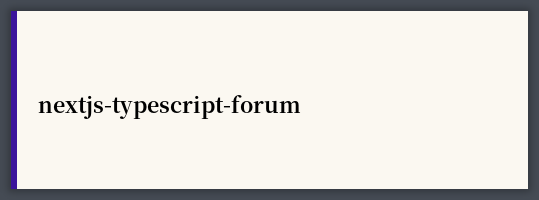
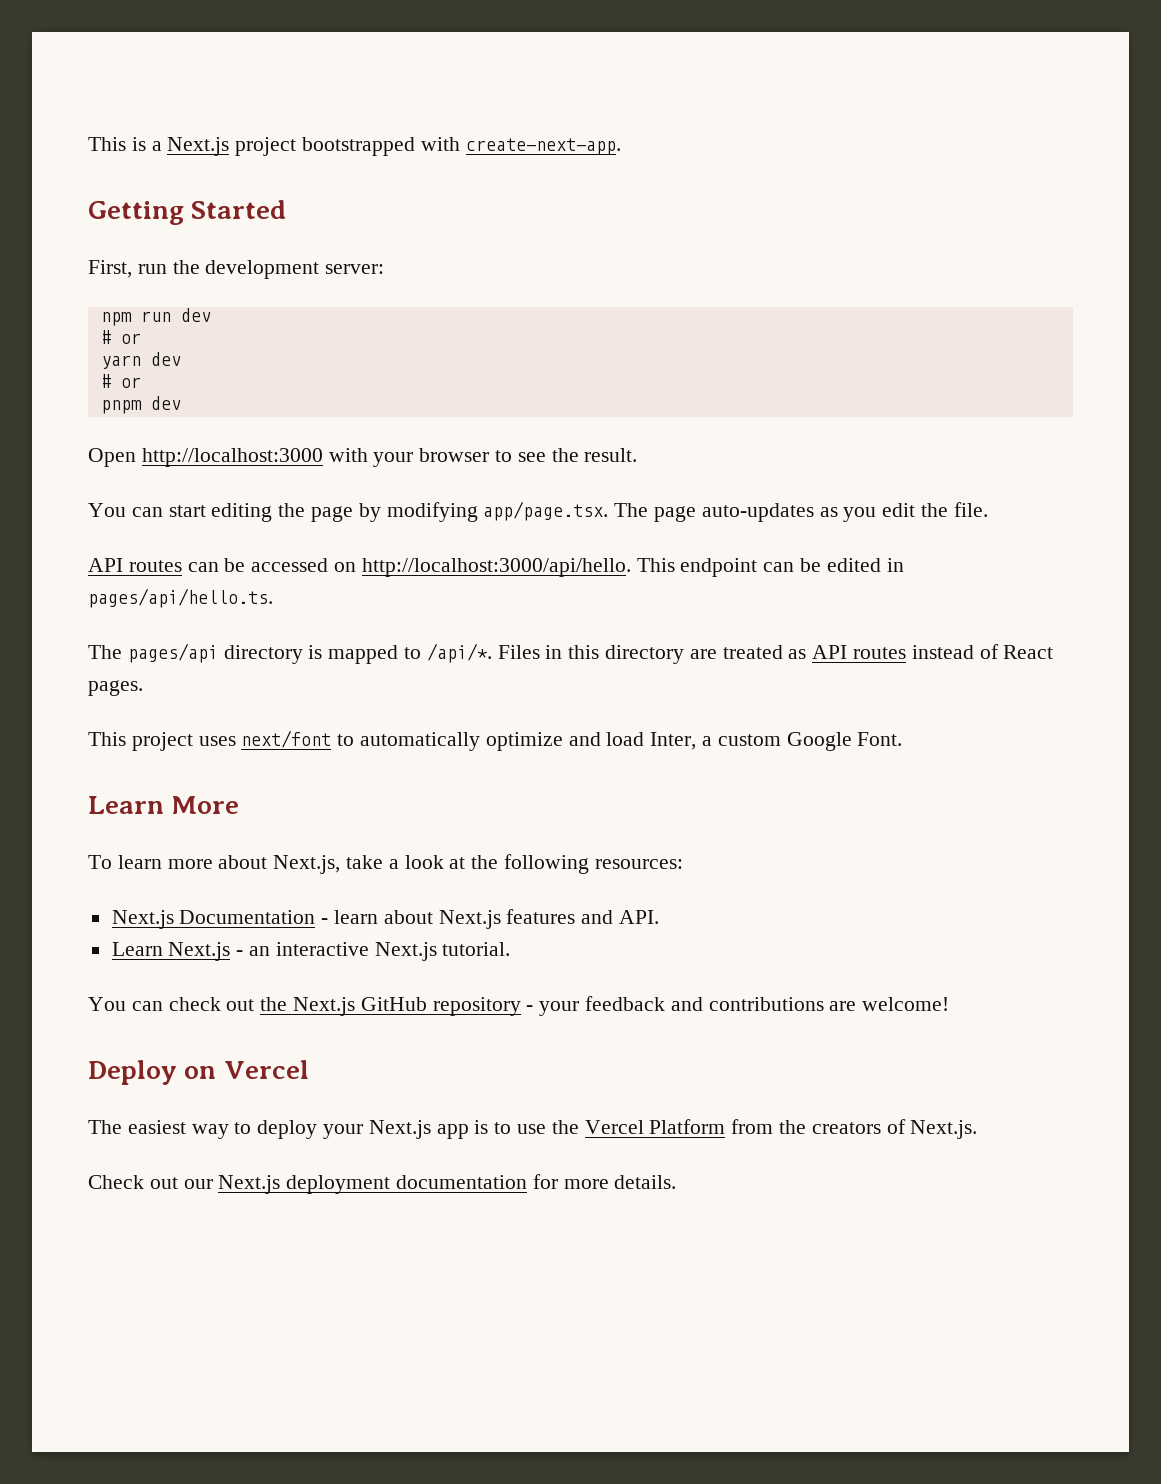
[38,95,301,119] nextjs-typescript-forum -> [88,137,621,156] [88,200,287,225] [88,260,385,279] [100,308,211,326] [100,330,141,344] [100,352,181,369] [100,374,141,388] [100,396,181,414] [88,448,638,467] [88,501,988,522] [88,558,904,577] [88,588,273,608] [88,643,1054,664] [88,680,143,696] [88,730,903,751] [88,796,240,814] [88,854,683,874] [111,909,660,929] [111,942,511,961] [88,996,950,1016] [88,1060,309,1085] [88,1119,978,1139] [88,1174,677,1194] This is a Next.js project bootstrapped with create-next-app. // Getting Started // First, run the development server: // npm run dev // # or // yarn dev // # or // pnpm dev // Open http://localhost:3000 with your browser to see the result. // You can start editing the page by modifying app/page.tsx. The page auto-updates as you edit the file. // API routes can be accessed on http://localhost:3000/api/hello. This endpoint can be edited in pages/api/hello.ts. // The pages/api directory is mapped to /api/*. Files in this directory are treated as API routes instead of React pages. // This project uses next/font to automatically optimize and load Inter, a custom Google Font. // Learn More // To learn more about Next.js, take a look at the following resources: // Next.js Documentation - learn about Next.js features and API. // Learn Next.js - an interactive Next.js tutorial. // You can check out the Next.js GitHub repository - your feedback and contributions are welcome! // Deploy on Vercel // The easiest way to deploy your Next.js app is to use the Vercel Platform from the creators of Next.js. // Check out our Next.js deployment documentation for more details.

